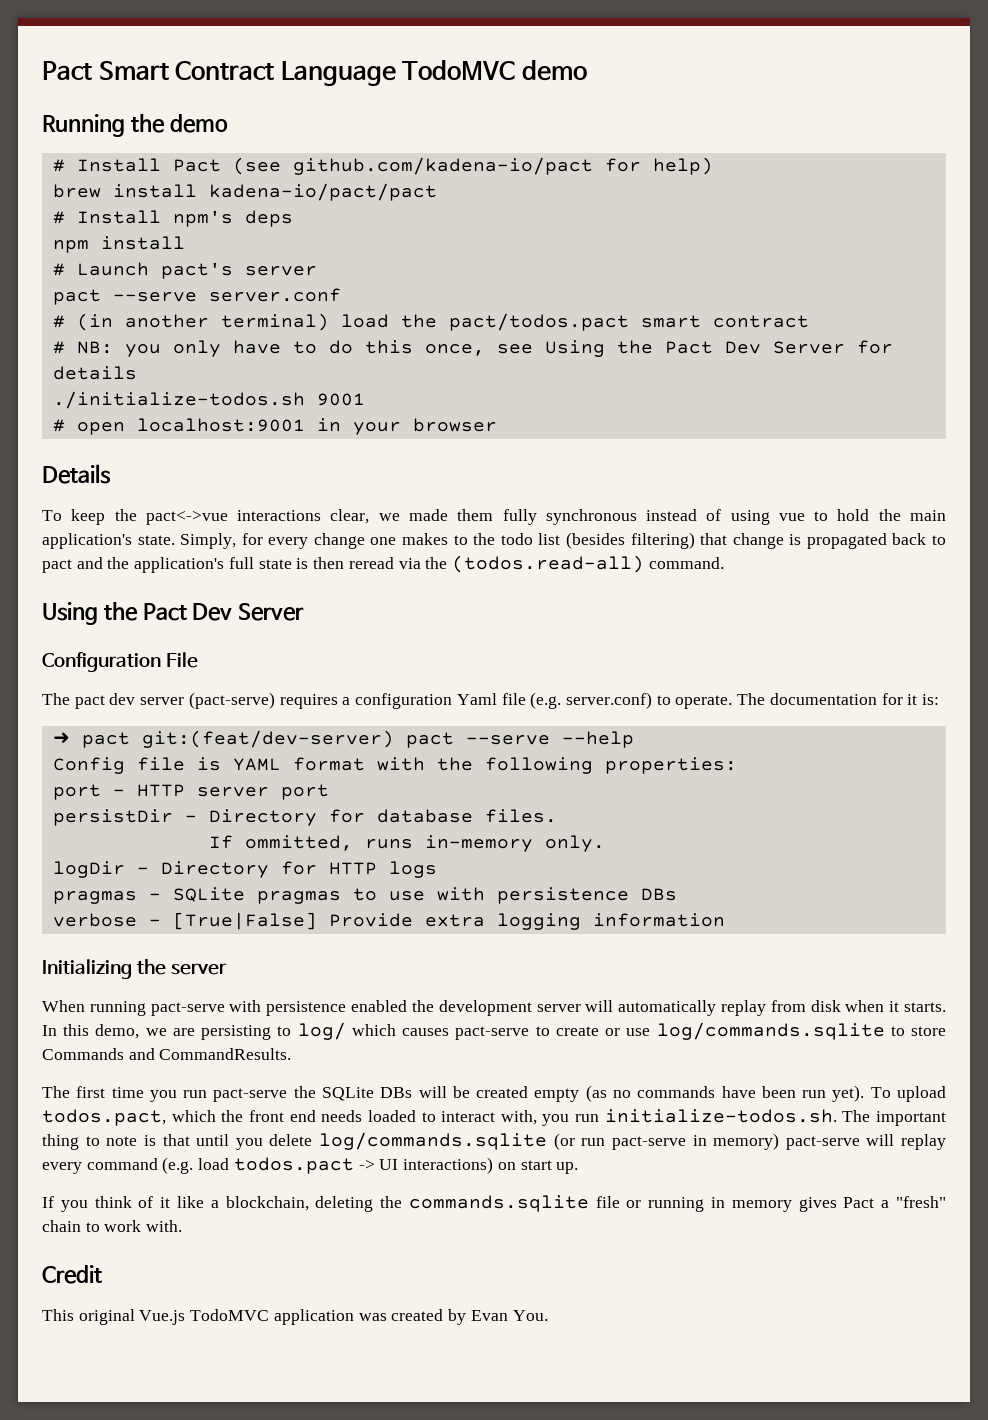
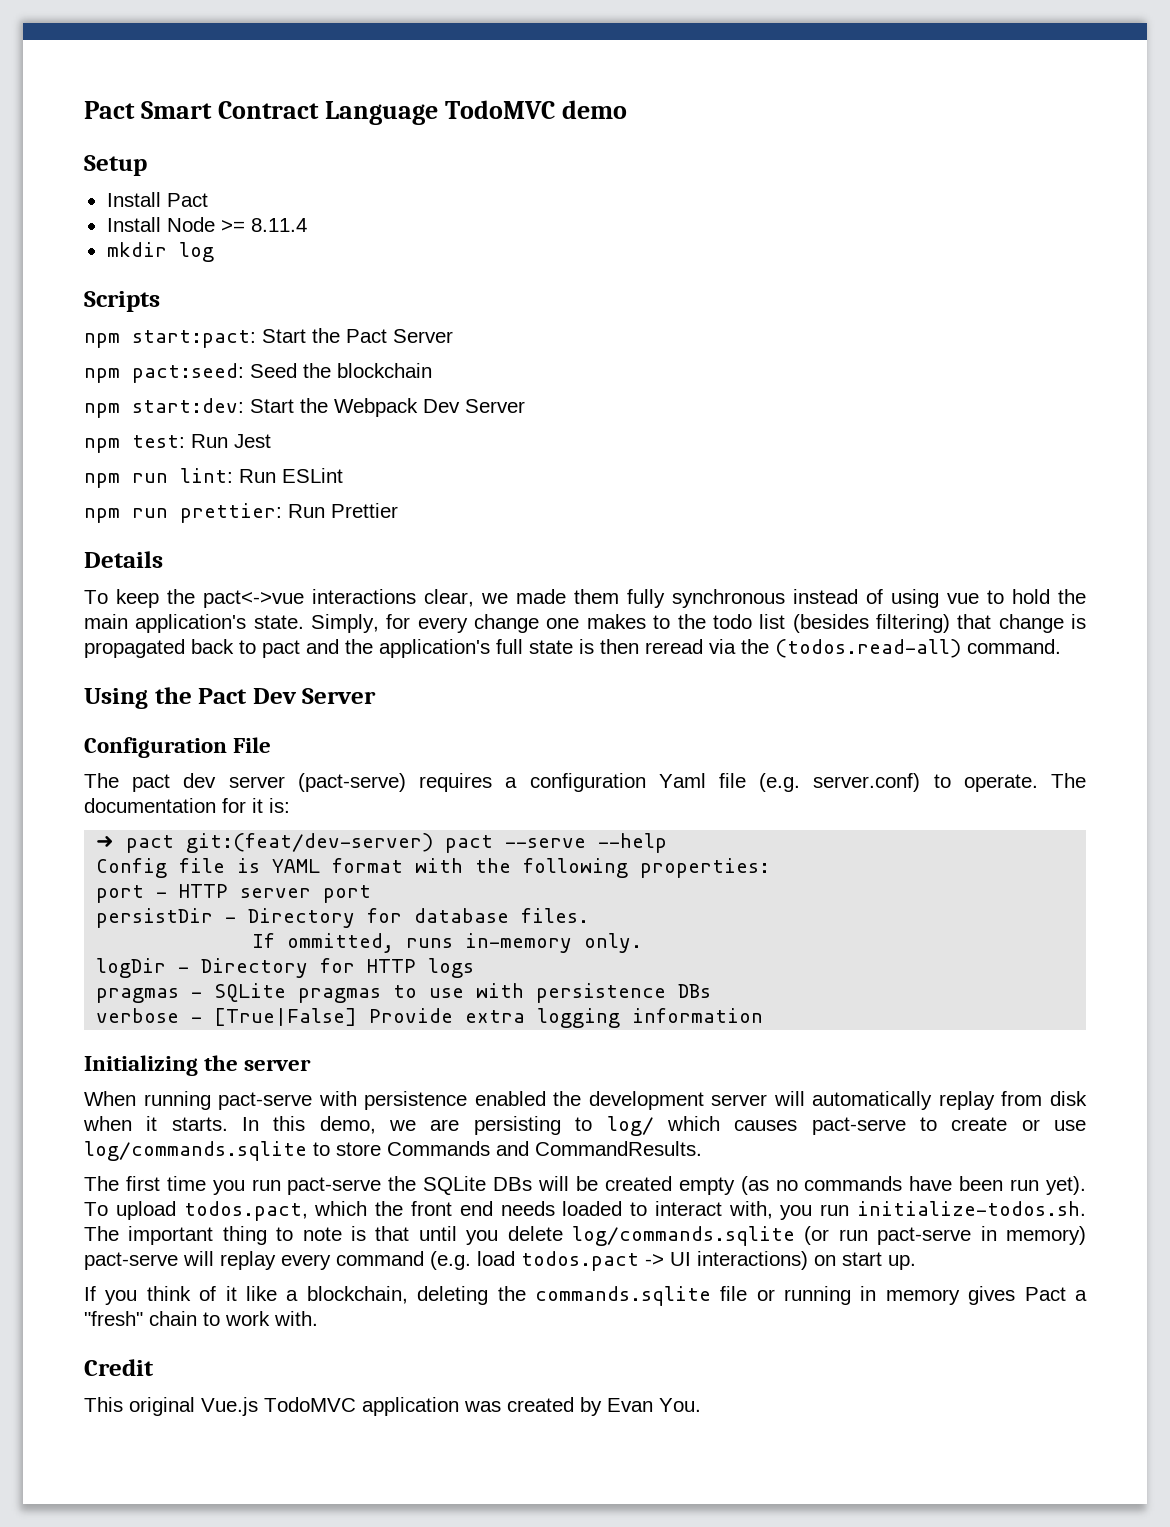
[42,114,228,137] [52,157,713,175] [52,183,437,201] [52,210,293,227] [52,236,185,253] [52,262,317,279] [52,288,341,305] [52,313,809,331] [52,340,893,357] [52,366,137,380] [52,391,365,409] [52,418,497,435] Running the demo // # Install Pact (see github.com/kadena-io/pact for help) // brew install kadena-io/pact/pact // # Install npm's deps // npm install // # Launch pact's server // pact --serve server.conf // # (in another terminal) load the pact/todos.pact smart contract // # NB: you only have to do this once, see Using the Pact Dev Server for details // ./initialize-todos.sh 9001 // # open localhost:9001 in your browser -> [84,155,147,176] [106,192,208,207] [106,217,307,232] [106,242,214,262] [84,291,160,312] [84,328,453,348] [84,363,432,383] [84,398,525,418] [84,434,271,453] [84,468,343,488] [84,503,398,523] Setup // Install Pact // Install Node >= 8.11.4 // mkdir log // Scripts // npm start:pact: Start the Pact Server // npm pact:seed: Seed the blockchain // npm start:dev: Start the Webpack Dev Server // npm test: Run Jest // npm run lint: Run ESLint // npm run prettier: Run Prettier

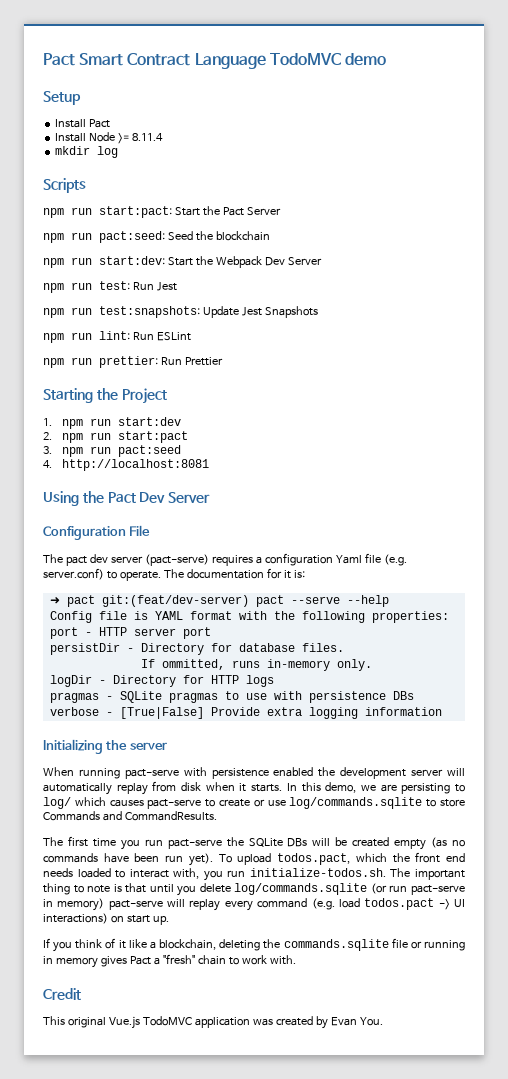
(120, 340) none -> [71,207,92,215] run
(120, 375) none -> [71,232,92,240] run
(120, 410) none -> [71,257,92,265] run
(120, 445) none -> [71,282,92,290] run
(271, 441) none -> [43,306,318,318] // npm run test:snapshots: Update Jest Snapshots
[84,551,163,568] [84,589,1086,608] [84,614,1087,633] [84,639,1061,658] Details // To keep the pact<->vue interactions clear, we made them fully synchronous instead of using vue to hold the main application's state. Simply, for every change one makes to the todo list (besides filtering) that change is propagated back to pact and the application's full state is then reread via the (todos.read-all) command. -> [43,388,167,404] [43,417,182,429] [43,431,189,443] [43,445,182,457] [43,459,210,471] Starting the Project // 1. npm run start:dev // 2. npm run start:pact // 3. npm run pact:seed // 4. http://localhost:8081

